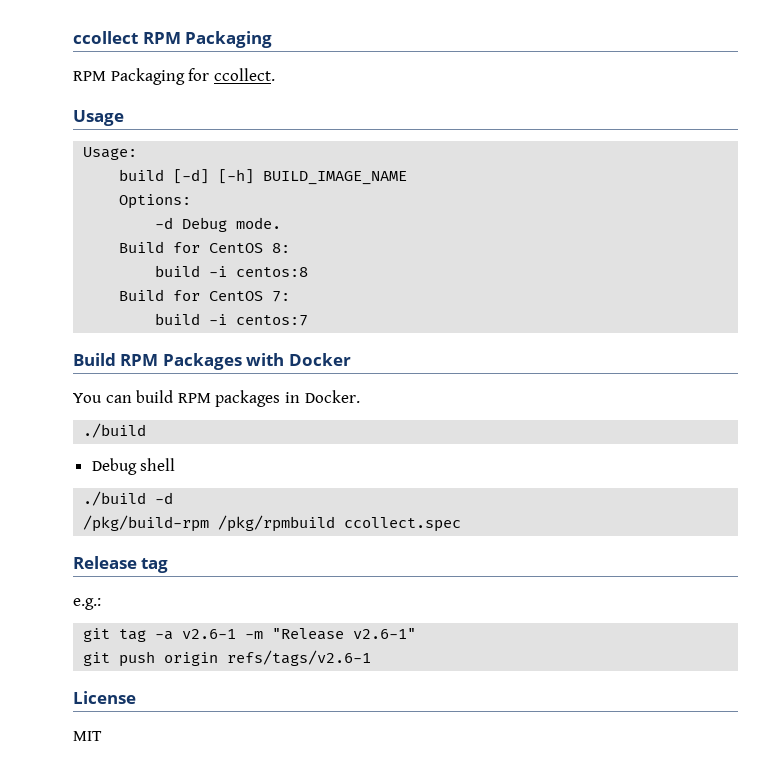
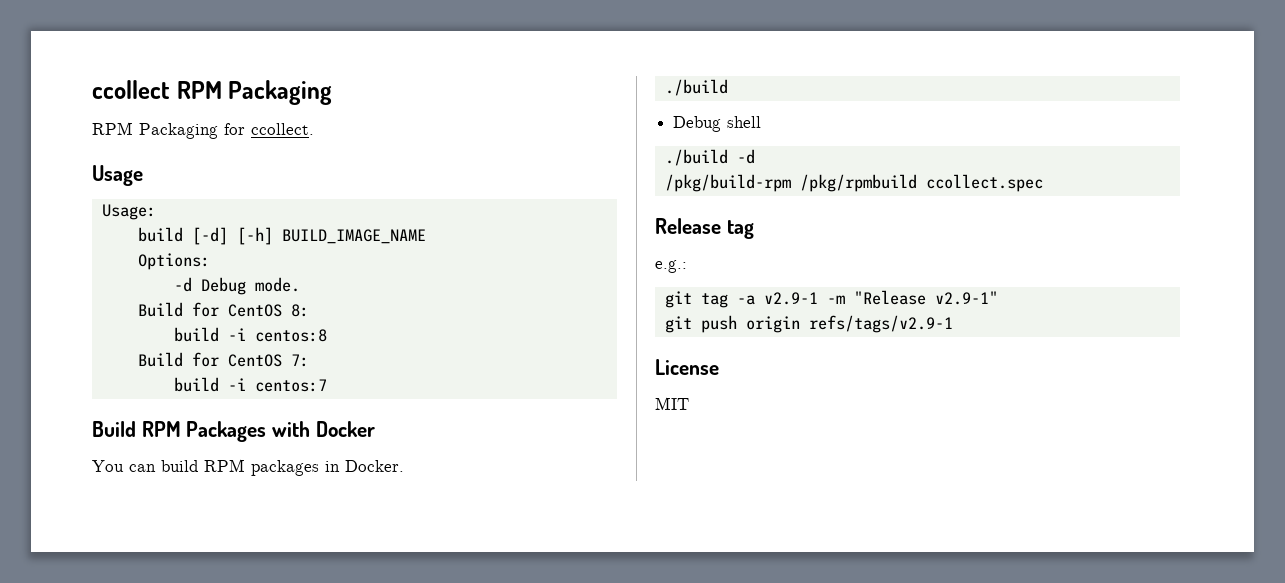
[182,629,237,639] v2.6-1 -> [763,292,818,305] v2.9-1
[353,628,417,639] v2.6-1" -> [934,291,998,305] v2.9-1"
[227,650,372,666] refs/tags/v2.6-1 -> [808,315,953,333] refs/tags/v2.9-1

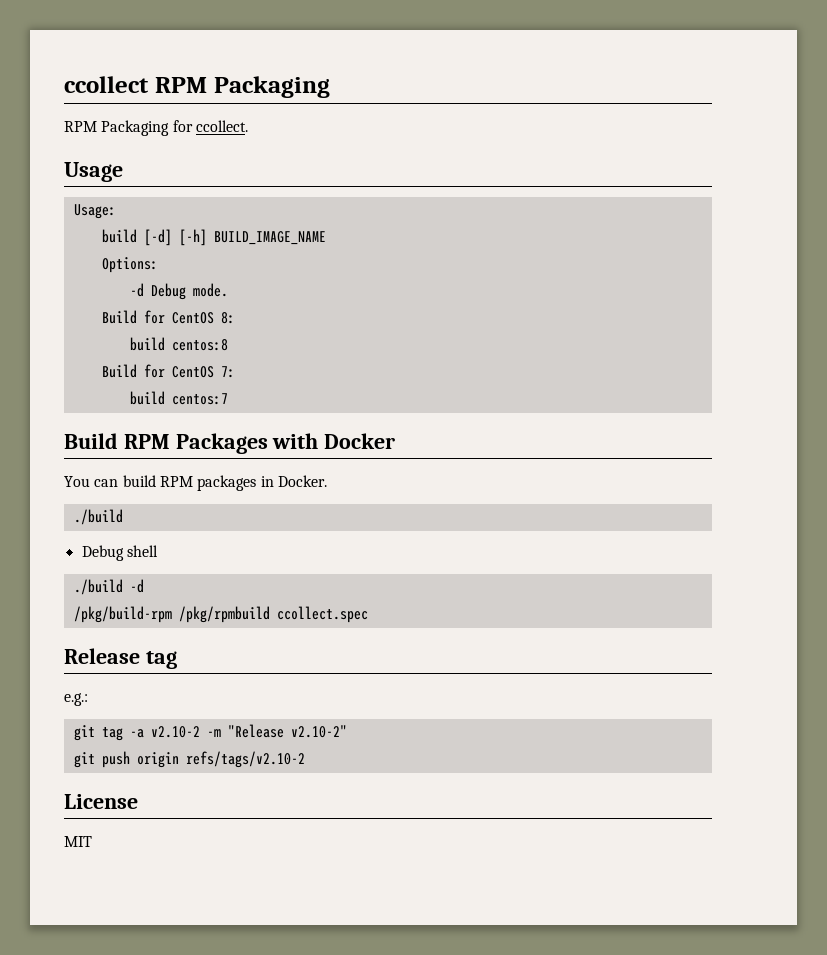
[227,328,246,341] -i -> (165, 344) none
[227,378,246,391] -i -> (165, 398) none
[763,292,818,305] v2.9-1 -> [150,726,200,738] v2.10-2
[934,291,998,305] v2.9-1" -> [290,725,347,738] v2.10-2"
[808,315,953,333] refs/tags/v2.9-1 -> [185,751,305,768] refs/tags/v2.10-2

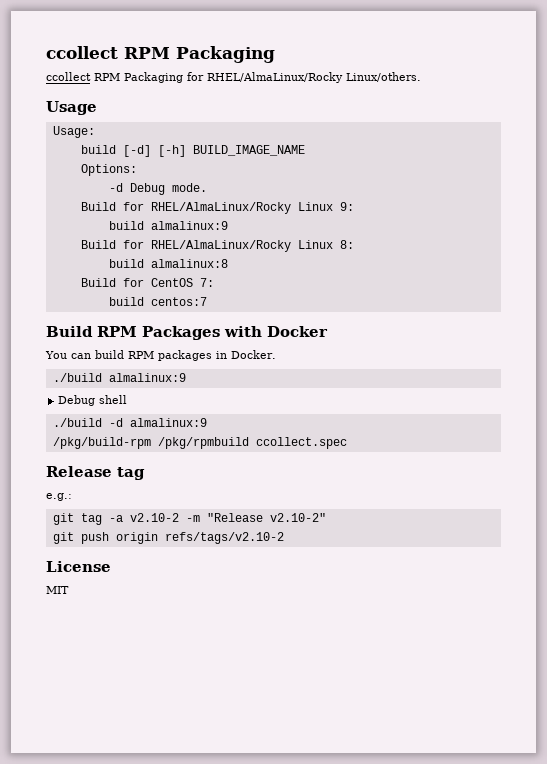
(330, 87) none -> [46,72,91,81] ccollect
[195,120,248,132] ccollect. -> [207,72,421,83] RHEL/AlmaLinux/Rocky Linux/others.
[171,312,214,324] CentOS -> [150,202,354,214] [108,221,228,230] [80,240,333,252] RHEL/AlmaLinux/Rocky Linux 9: // build almalinux:9 // Build for RHEL/AlmaLinux/Rocky Linux
[171,339,228,351] centos:8 -> [150,259,228,268] almalinux:8
(123, 517) none -> [108,373,186,382] almalinux:9
(144, 586) none -> [129,418,207,427] almalinux:9

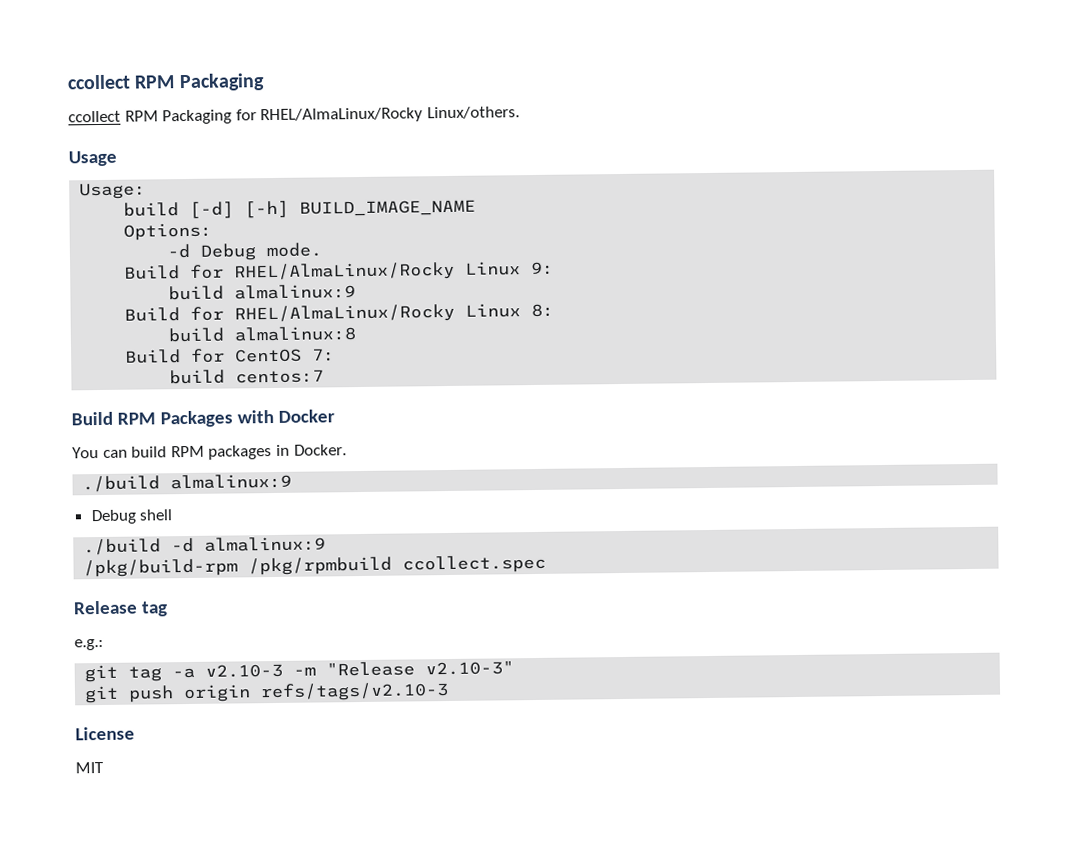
[129,513,179,522] v2.10-2 -> [205,663,284,678] v2.10-3
[269,513,326,522] v2.10-2" -> [425,660,515,676] v2.10-3"
[164,532,284,544] refs/tags/v2.10-2 -> [260,682,450,702] refs/tags/v2.10-3

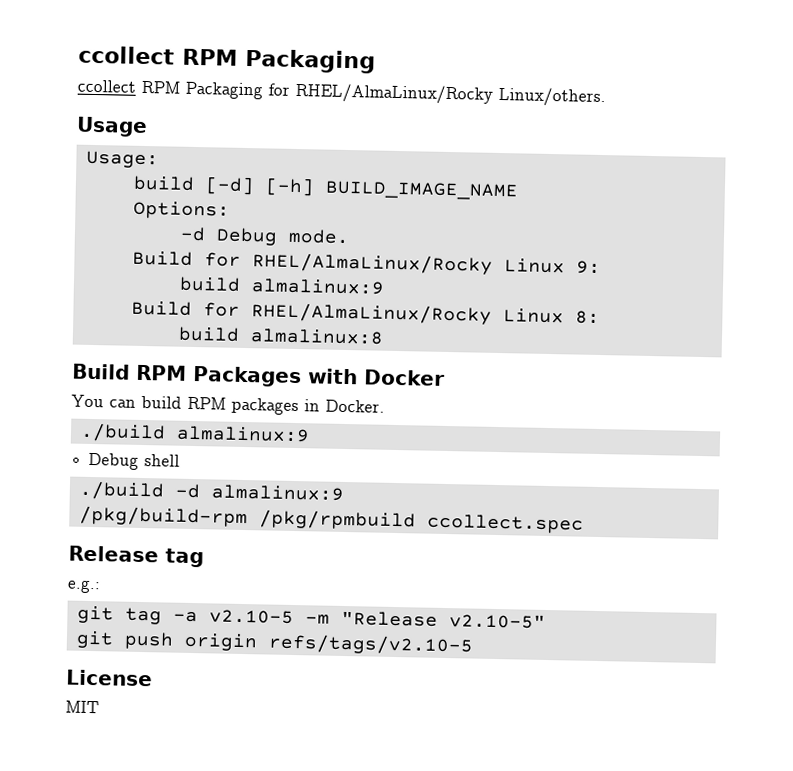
[125,348,336,364] [169,369,325,385] // Build for CentOS 7: // build centos:7 -> (384, 336) none
[205,663,284,678] v2.10-3 -> [208,609,294,625] v2.10-5
[425,660,515,676] v2.10-3" -> [448,613,546,629] v2.10-5"
[260,682,450,702] refs/tags/v2.10-3 -> [267,633,474,656] refs/tags/v2.10-5

